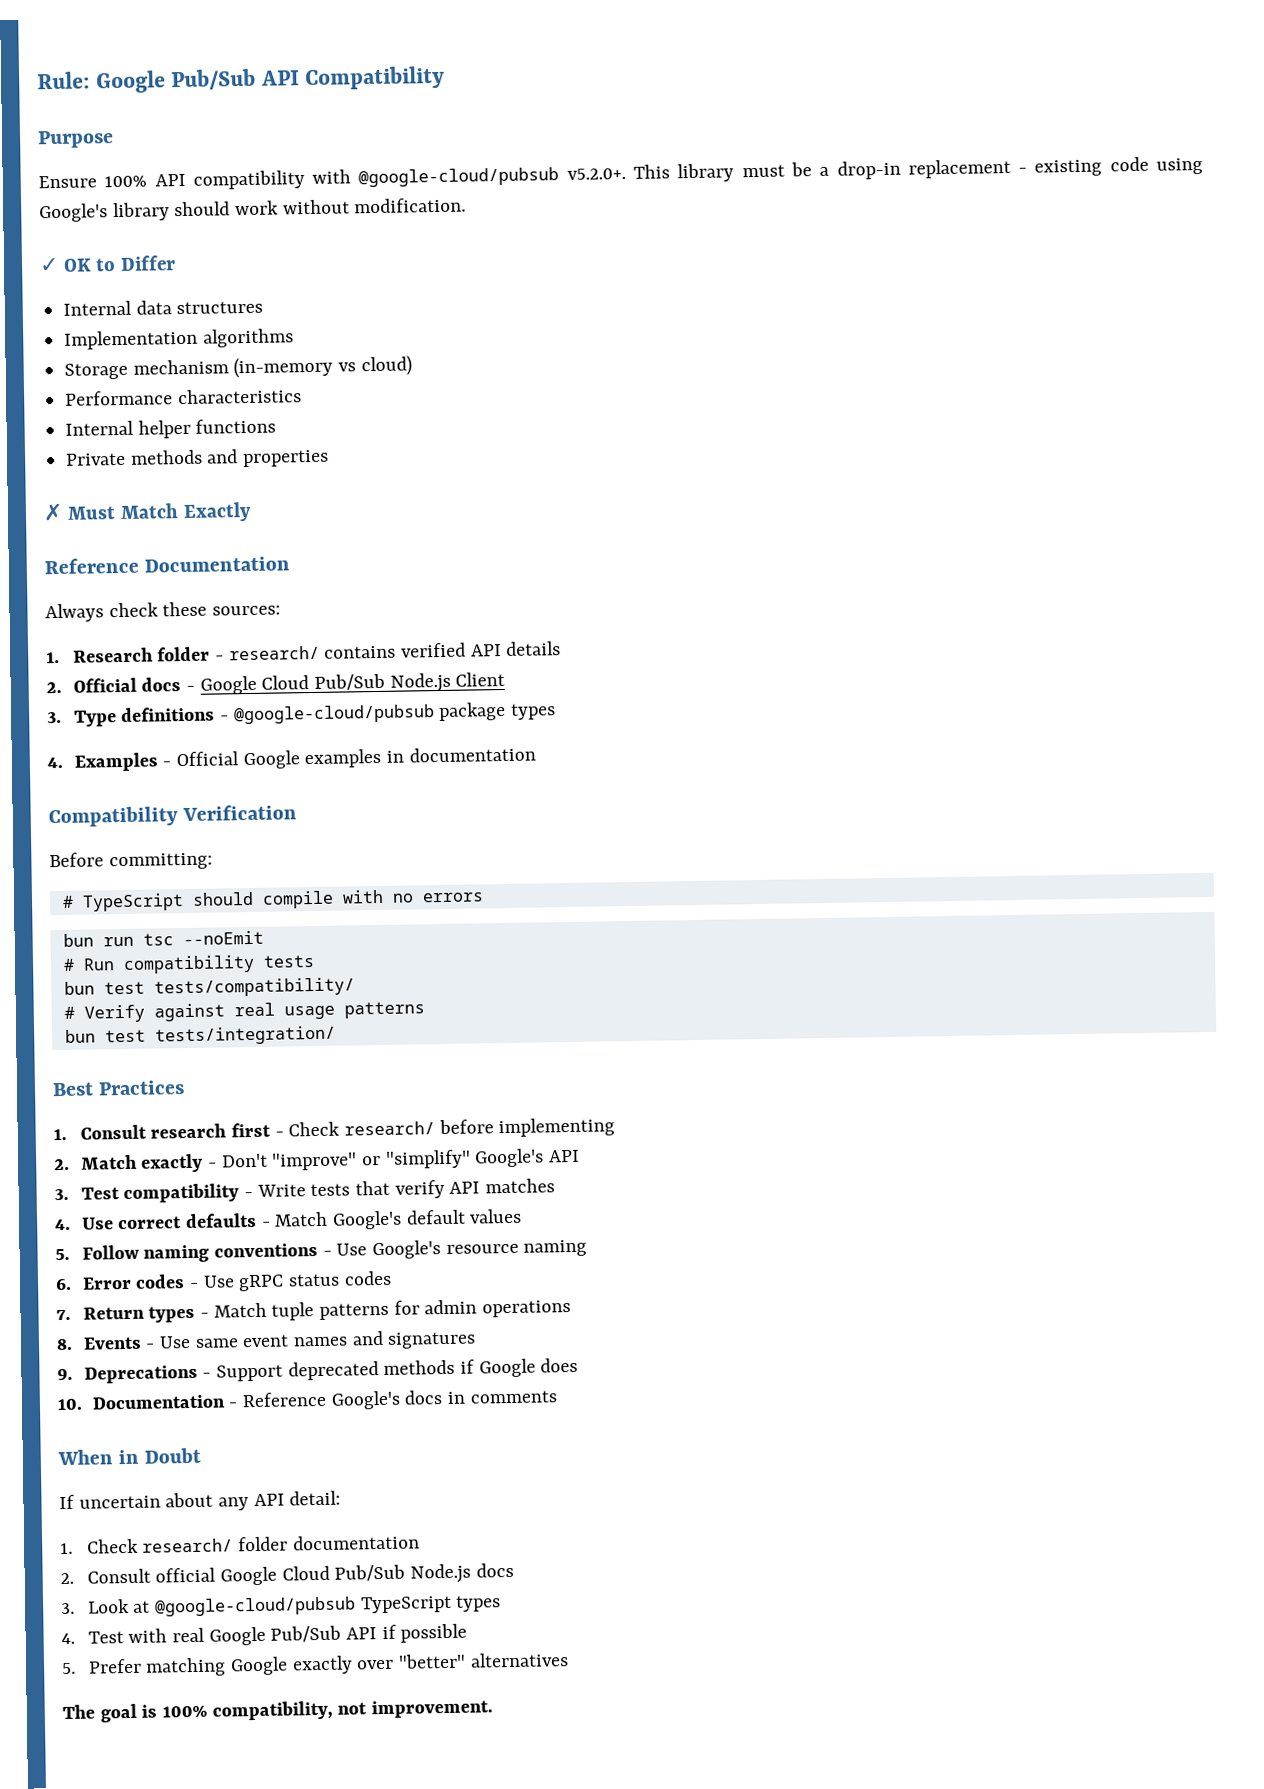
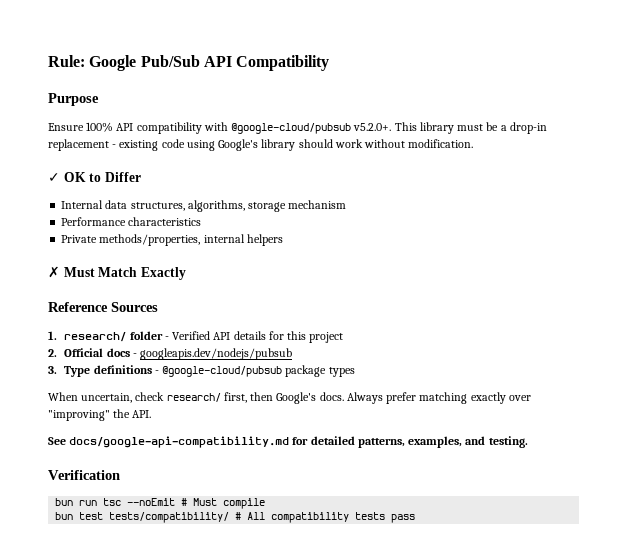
[176,300,264,315] [64,328,294,350] [64,355,412,380] [65,388,302,406] [65,418,277,439] [66,449,330,468] structures // Implementation algorithms // Storage mechanism (in-memory vs cloud) // Performance characteristics // Internal helper functions // Private methods and properties -> [130,200,347,212] [61,217,202,226] [61,234,283,246] structures, algorithms, storage mechanism // Performance characteristics // Private methods/properties, internal helpers
[144,556,291,573] [45,601,282,623] [46,647,153,664] Documentation // Always check these sources: // 1. Research -> [111,302,158,312] [48,331,127,342] Sources // 1. research/
[228,642,467,661] research/ contains verified -> [172,331,211,340] Verified
(562, 648) none -> [268,331,344,343] for this project
[199,671,506,695] Google Cloud Pub/Sub Node.js Client -> [140,348,293,360] googleapis.dev/nodejs/pubsub
[47,746,536,772] [48,804,298,828] [49,852,213,871] [61,889,484,912] 4. Examples - Official Google examples in documentation // Compatibility Verification // Before committing: // # TypeScript should compile with no errors -> [48,392,531,404] [48,409,152,421] [48,436,528,448] [48,470,120,480] When uncertain, check research/ first, then Google's docs. Always prefer matching exactly over "improving" the API. // See docs/google-api-compatibility.md for detailed patterns, examples, and testing. // Verification
[62,954,315,975] // # Run compatibility tests -> [181,498,266,509] # Must compile
[63,1001,425,1023] [64,1025,336,1046] [52,1080,186,1097] [53,1117,616,1141] [54,1148,581,1173] [54,1178,556,1204] [55,1208,523,1231] [55,1239,588,1263] [55,1270,392,1292] [56,1299,572,1323] [56,1330,477,1351] [57,1357,579,1384] [57,1390,557,1411] [57,1447,202,1466] [59,1490,342,1511] [60,1534,420,1555] [60,1562,514,1586] [61,1595,502,1617] [61,1623,468,1646] [62,1652,569,1677] [62,1699,494,1723] // # Verify against real usage patterns // bun test tests/integration/ // Best Practices // 1. Consult research first - Check research/ before implementing // 2. Match exactly - Don't "improve" or "simplify" Google's API // 3. Test compatibility - Write tests that verify API matches // 4. Use correct defaults - Match Google's default values // 5. Follow naming conventions - Use Google's resource naming // 6. Error codes - Use gRPC status codes // 7. Return types - Match tuple patterns for admin operations // 8. Events - Use same event names and signatures // 9. Deprecations - Support deprecated methods if Google does // 10. Documentation - Reference Google's docs in comments // When in Doubt // If uncertain about any API detail: // 1. Check research/ folder documentation // 2. Consult official Google Cloud Pub/Sub Node.js docs // 3. Look at @google-cloud/pubsub TypeScript types // 4. Test with real Google Pub/Sub API if possible // 5. Prefer matching Google exactly over "better" alternatives // The goal is 100% compatibility, not improvement. -> [235,512,416,523] # All compatibility tests pass

